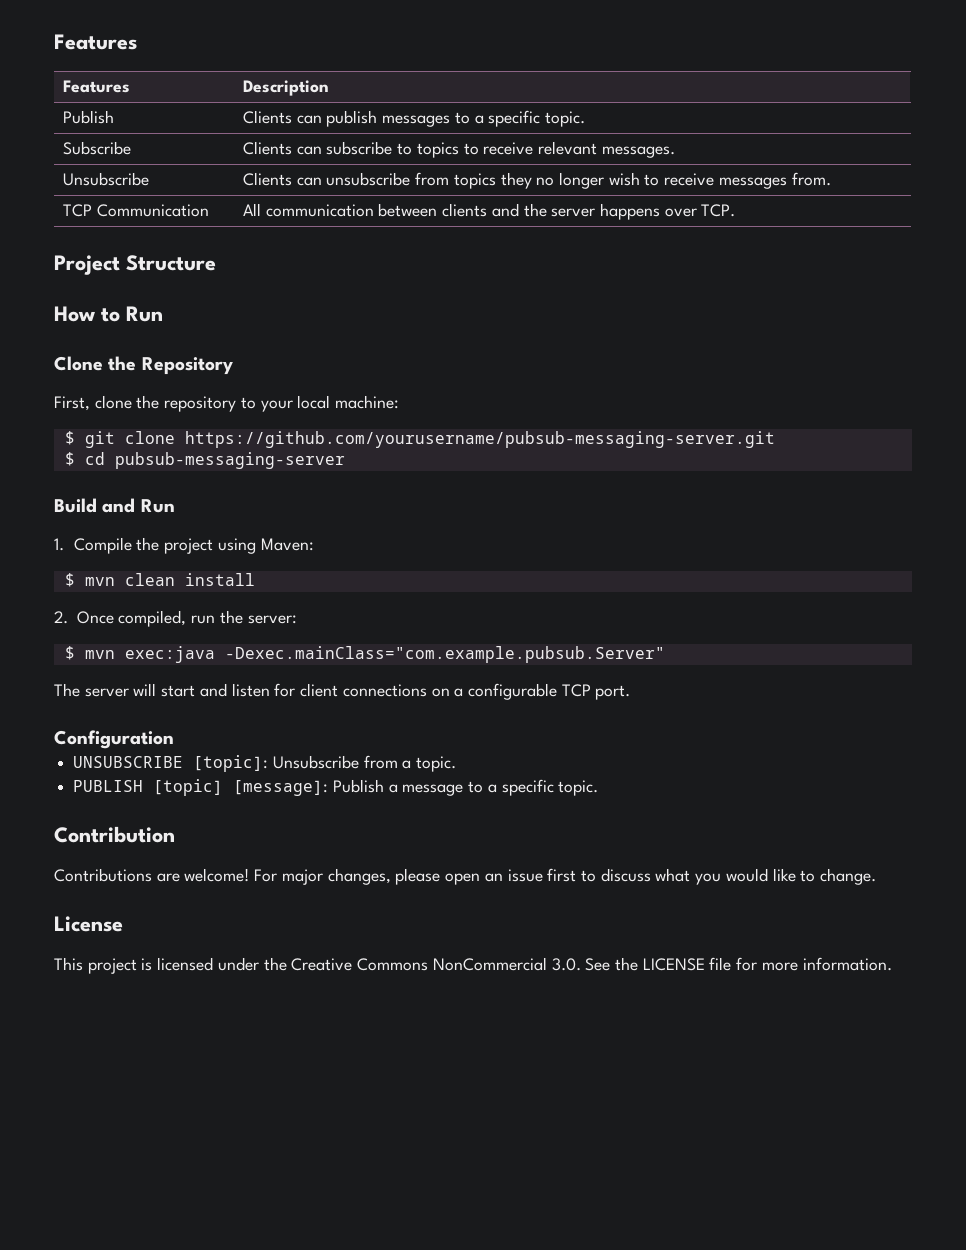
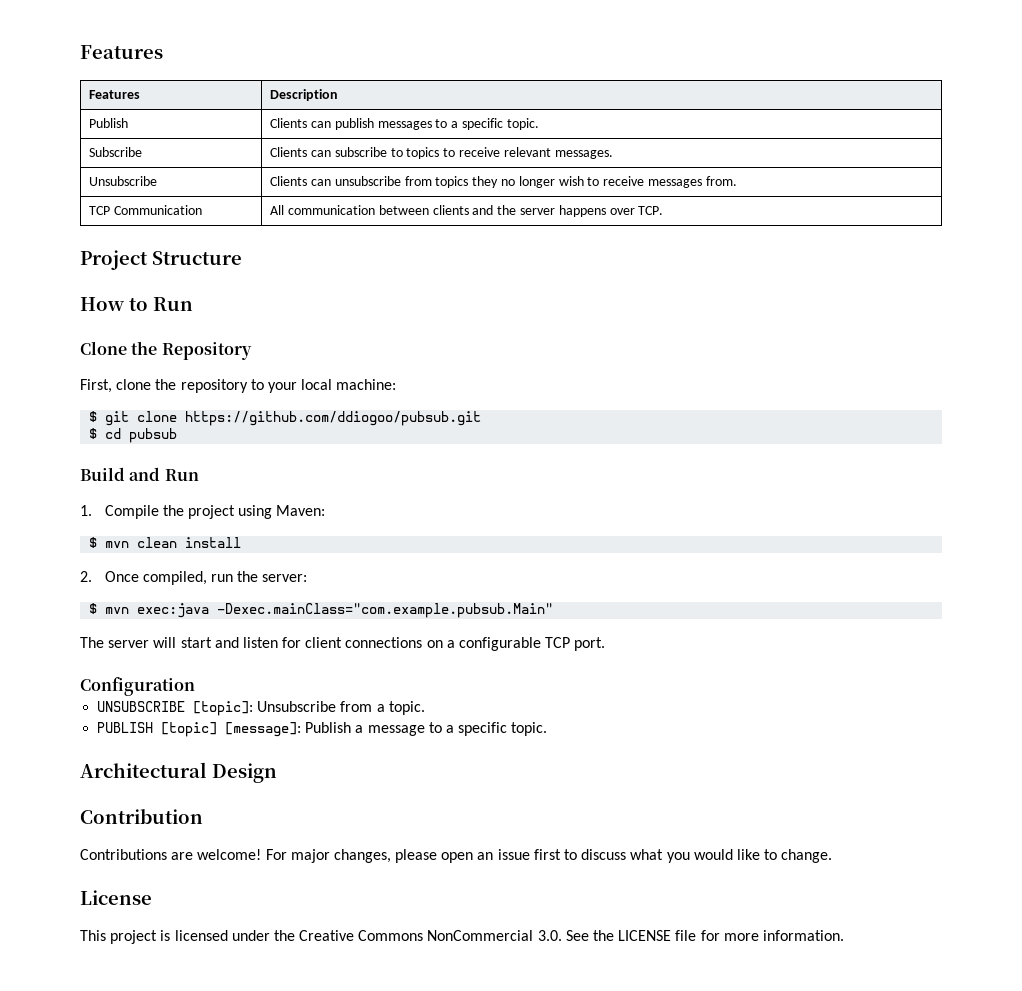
[184,431,775,448] https://github.com/yourusername/pubsub-messaging-server.git -> [185,411,482,426] https://github.com/ddiogoo/pubsub.git
[114,452,345,469] pubsub-messaging-server -> [129,428,178,443] pubsub
[224,646,665,663] -Dexec.mainClass="com.example.pubsub.Server" -> [217,603,554,618] -Dexec.mainClass="com.example.pubsub.Main"
(599, 788) none -> [80,762,277,783] // Architectural Design

